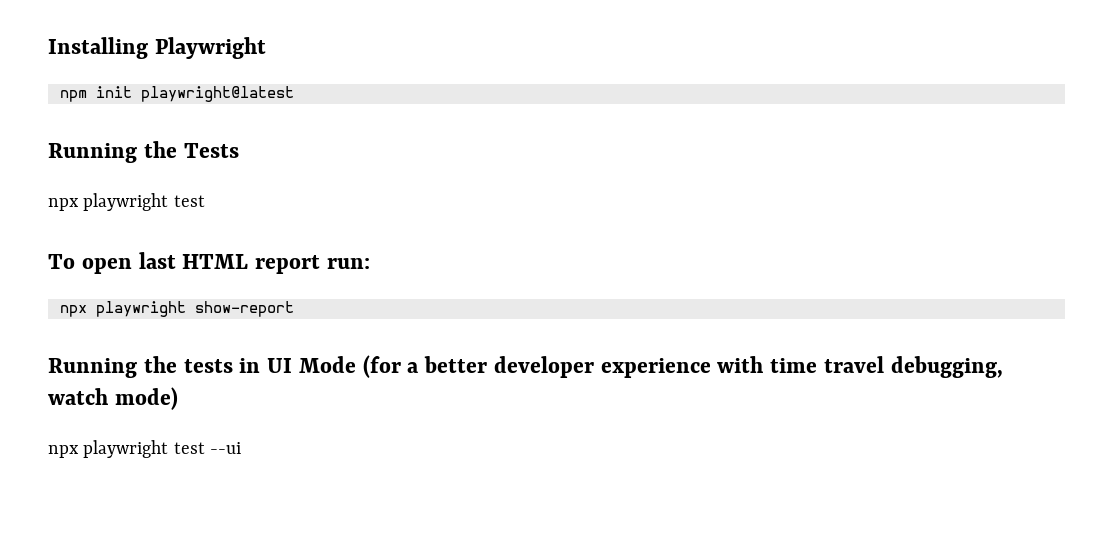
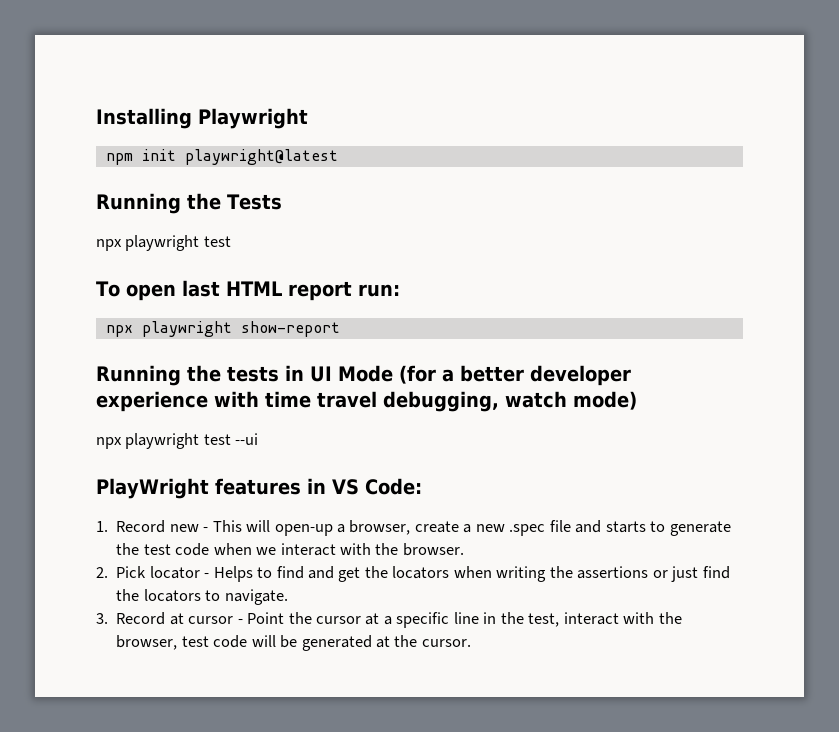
(242, 448) none -> [96,478,422,499] [96,520,731,536] [116,543,464,556] [96,566,730,582] [116,589,288,605] [96,612,682,628] [116,635,471,651] // PlayWright features in VS Code: // 1. Record new - This will open-up a browser, create a new .spec file and starts to generate the test code when we interact with the browser. // 2. Pick locator - Helps to find and get the locators when writing the assertions or just find the locators to navigate. // 3. Record at cursor - Point the cursor at a specific line in the test, interact with the browser, test code will be generated at the cursor.

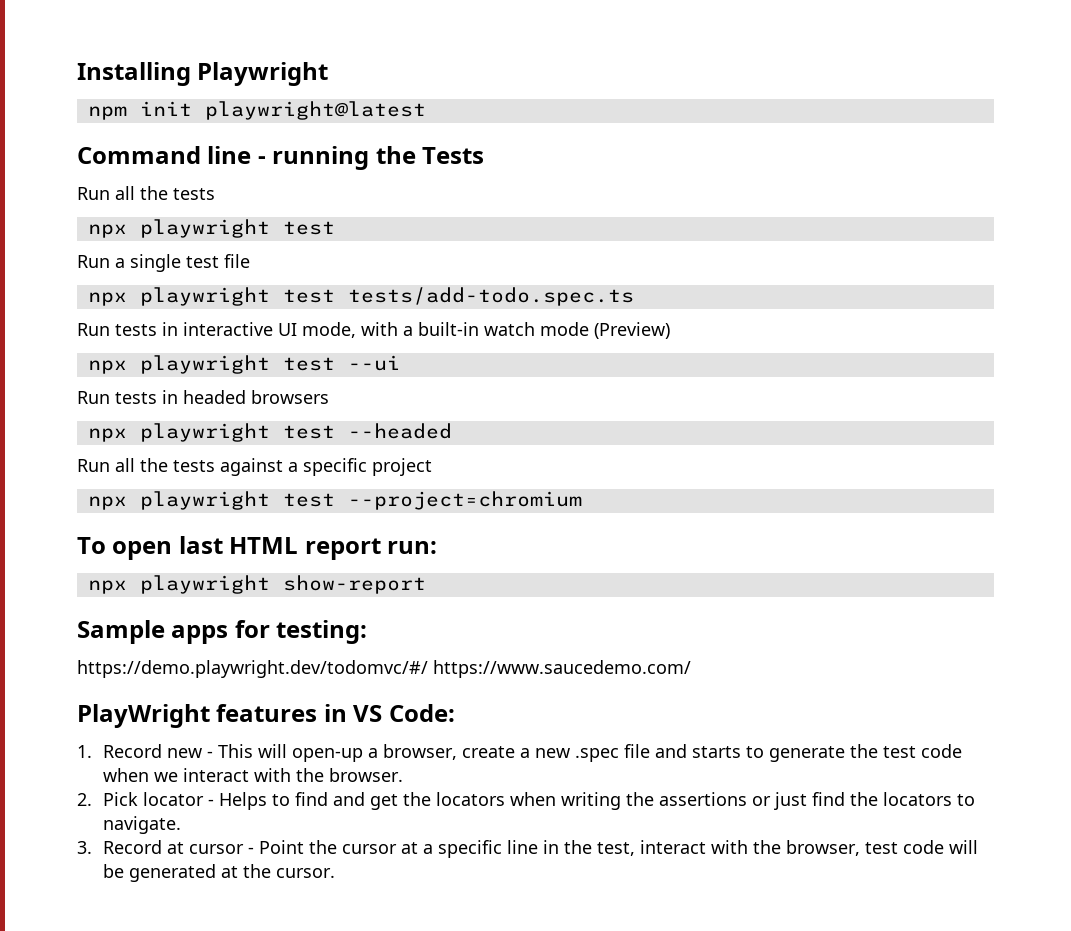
[96,193,282,214] [96,235,231,251] Running the Tests // npx playwright test -> [77,146,485,170] [77,186,215,200] [87,219,335,238] [77,254,250,272] [87,287,634,306] [77,322,670,339] [87,355,400,374] [77,390,329,404] [87,423,452,442] [77,458,432,476] [87,491,582,510] Command line - running the Tests // Run all the tests // npx playwright test // Run a single test file // npx playwright test tests/add-todo.spec.ts // Run tests in interactive UI mode, with a built-in watch mode (Preview) // npx playwright test --ui // Run tests in headed browsers // npx playwright test --headed // Run all the tests against a specific project // npx playwright test --project=chromium
[96,365,631,386] [96,391,637,412] [96,433,259,449] Running the tests in UI Mode (for a better developer experience with time travel debugging, watch mode) // npx playwright test --ui -> [77,620,368,644] [77,660,691,678] Sample apps for testing: // https://demo.playwright.dev/todomvc/#/ https://www.saucedemo.com/

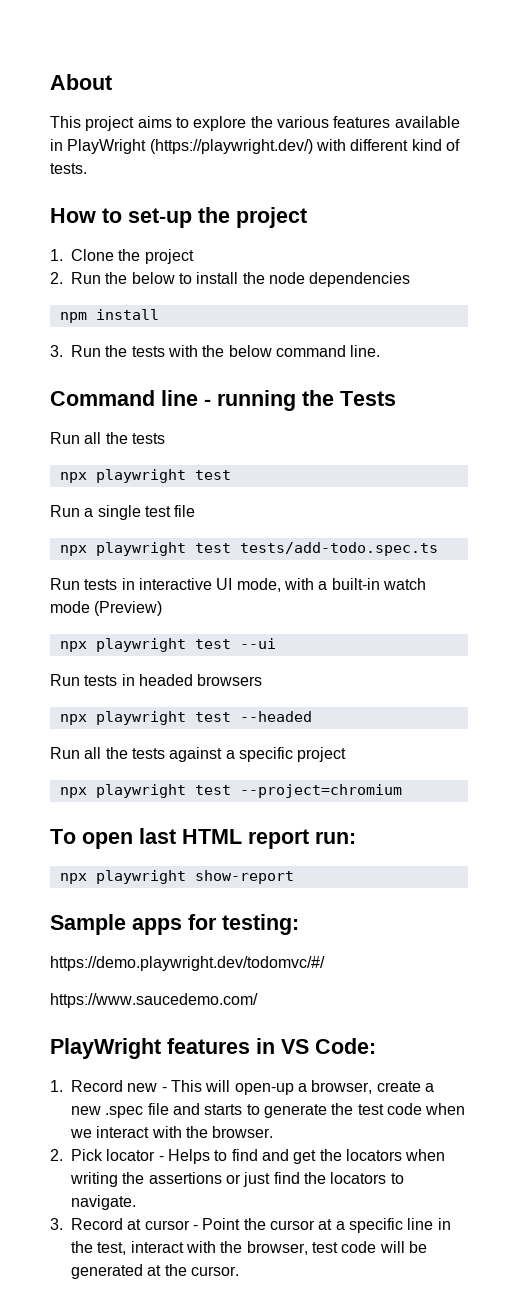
[77,62,329,86] [87,101,426,120] Installing Playwright // npm init playwright@latest -> [50,74,112,90] [50,116,460,131] [50,139,460,154] [50,163,87,174] [50,207,307,228] [50,249,194,264] [50,272,411,287] [59,309,159,323] [50,345,381,357] About // This project aims to explore the various features available in PlayWright (https://playwright.dev/) with different kind of tests. // How to set-up the project // 1. Clone the project // 2. Run the below to install the node dependencies // npm install // 3. Run the tests with the below command line.
(428, 669) none -> (325, 963) //

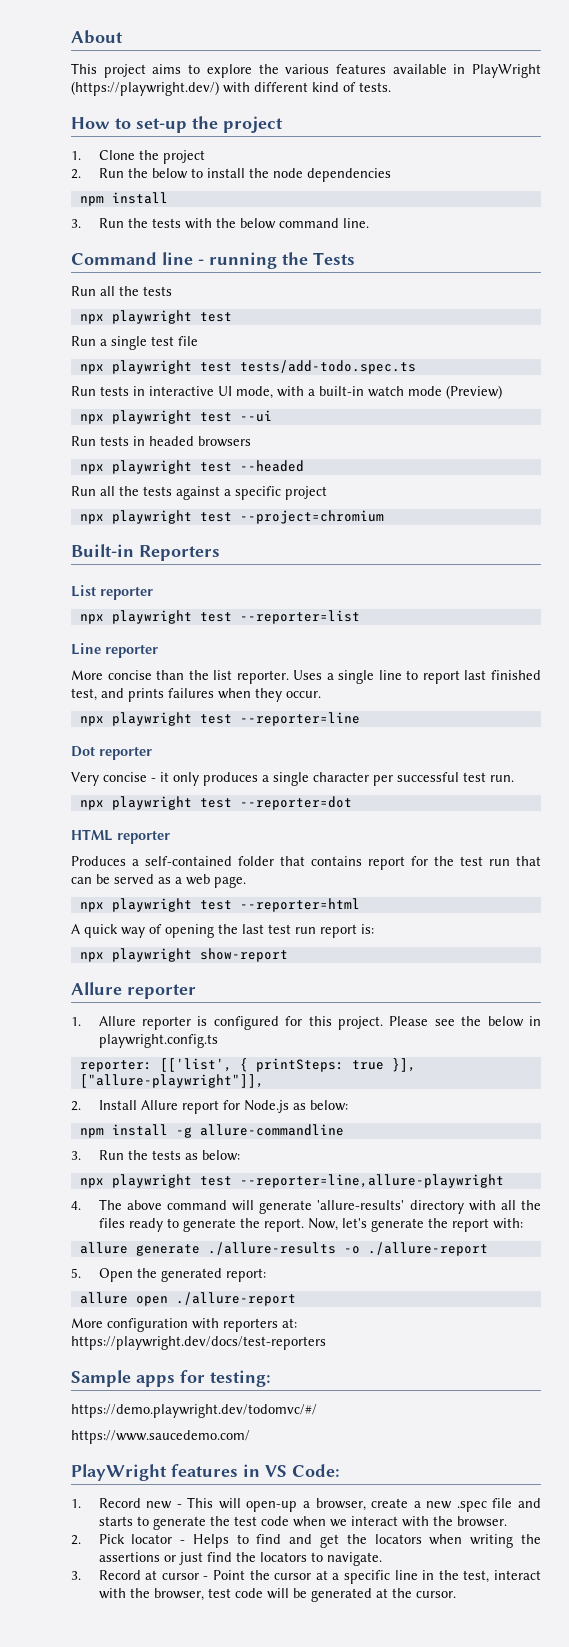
[50,828,356,849] [59,870,294,884] To open last HTML report run: // npx playwright show-report -> [71,544,220,561] [71,585,153,600] [79,610,360,624] [71,643,158,658] [71,670,542,684] [71,688,321,702] [79,712,360,726] [71,746,152,760] [71,772,514,786] [79,796,352,810] [71,829,170,844] [71,856,541,870] [71,874,246,888] [79,898,360,912] [71,924,374,938] [79,948,288,962] [71,982,196,999] [71,1016,541,1030] [98,1034,218,1048] [79,1058,416,1072] [79,1074,264,1088] [71,1100,348,1114] [79,1124,344,1138] [71,1150,240,1161] [79,1174,504,1188] [71,1199,541,1214] [98,1218,523,1232] [79,1242,488,1256] [71,1268,266,1282] [79,1292,296,1306] [71,1318,297,1332] [71,1336,326,1350] Built-in Reporters // List reporter // npx playwright test --reporter=list // Line reporter // More concise than the list reporter. Uses a single line to report last finished test, and prints failures when they occur. // npx playwright test --reporter=line // Dot reporter // Very concise - it only produces a single character per successful test run. // npx playwright test --reporter=dot // HTML reporter // Produces a self-contained folder that contains report for the test run that can be served as a web page. // npx playwright test --reporter=html // A quick way of opening the last test run report is: // npx playwright show-report // Allure reporter // 1. Allure reporter is configured for this project. Please see the below in playwright.config.ts // reporter: [['list', { printSteps: true }], ["allure-playwright"]], // 2. Install Allure report for Node.js as below: // npm install -g allure-commandline // 3. Run the tests as below: // npx playwright test --reporter=line,allure-playwright // 4. The above command will generate 'allure-results' directory with all the files ready to generate the report. Now, let's generate the report with: // allure generate ./allure-results -o ./allure-report // 5. Open the generated report: // allure open ./allure-report // More configuration with reporters at: https://playwright.dev/docs/test-reporters

